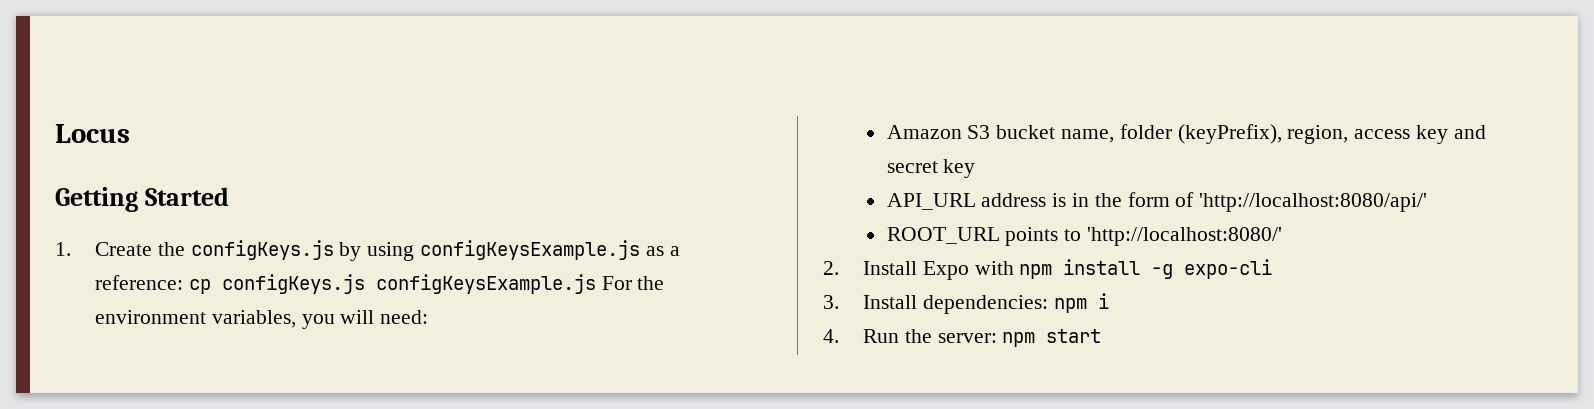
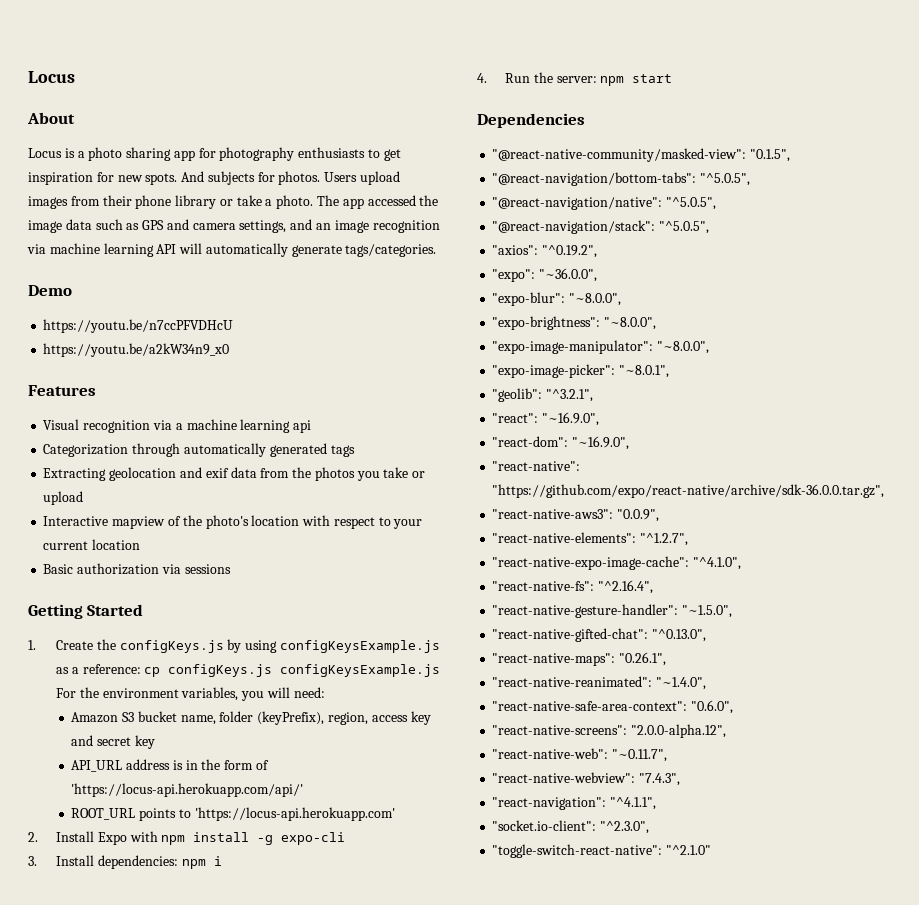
[55,124,130,143] Locus -> [28,71,75,83] [27,112,75,124] [28,147,401,161] [28,171,401,185] [28,195,439,209] [28,219,440,233] [27,243,437,257] [28,285,72,296] [43,319,234,333] [43,343,230,357] [28,385,96,396] [43,419,312,433] [43,443,355,457] [43,467,426,481] [43,491,84,505] [43,515,423,529] [43,539,141,550] [43,563,231,575] Locus // About // Locus is a photo sharing app for photography enthusiasts to get inspiration for new spots. And subjects for photos. Users upload images from their phone library or take a photo. The app accessed the image data such as GPS and camera settings, and an image recognition via machine learning API will automatically generate tags/categories. // Demo // https://youtu.be/n7ccPFVDHcU // https://youtu.be/a2kW34n9_x0 // Features // Visual recognition via a machine learning api // Categorization through automatically generated tags // Extracting geolocation and exif data from the photos you take or upload // Interactive mapview of the photo's location with respect to your current location // Basic authorization via sessions
[1199,193,1428,212] 'http://localhost:8080/api/' -> [71,783,304,797] 'https://locus-api.herokuapp.com/api/'
[1086,227,1282,246] 'http://localhost:8080/' -> [194,807,395,821] 'https://locus-api.herokuapp.com'
(1102, 336) none -> [477,113,585,128] [492,148,791,162] [492,172,751,186] [492,197,717,210] [492,220,710,234] [492,245,598,258] [492,268,598,282] [492,292,622,306] [492,316,657,330] [492,340,710,354] [492,364,670,378] [492,388,594,402] [492,412,600,426] [492,436,630,450] [492,461,581,471] [492,484,885,498] [492,509,660,522] [492,532,689,546] [492,556,742,570] [492,580,654,594] [492,604,733,618] [492,628,707,642] [492,652,667,666] [492,676,707,690] [492,700,734,714] [492,724,727,738] [492,748,668,762] [492,772,681,786] [492,797,657,810] [492,820,650,834] [492,844,712,858] // Dependencies // "@react-native-community/masked-view": "0.1.5", // "@react-navigation/bottom-tabs": "^5.0.5", // "@react-navigation/native": "^5.0.5", // "@react-navigation/stack": "^5.0.5", // "axios": "^0.19.2", // "expo": "~36.0.0", // "expo-blur": "~8.0.0", // "expo-brightness": "~8.0.0", // "expo-image-manipulator": "~8.0.0", // "expo-image-picker": "~8.0.1", // "geolib": "^3.2.1", // "react": "~16.9.0", // "react-dom": "~16.9.0", // "react-native": "https://github.com/expo/react-native/archive/sdk-36.0.0.tar.gz", // "react-native-aws3": "0.0.9", // "react-native-elements": "^1.2.7", // "react-native-expo-image-cache": "^4.1.0", // "react-native-fs": "^2.16.4", // "react-native-gesture-handler": "~1.5.0", // "react-native-gifted-chat": "^0.13.0", // "react-native-maps": "0.26.1", // "react-native-reanimated": "~1.4.0", // "react-native-safe-area-context": "0.6.0", // "react-native-screens": "2.0.0-alpha.12", // "react-native-web": "~0.11.7", // "react-native-webview": "7.4.3", // "react-navigation": "^4.1.1", // "socket.io-client": "^2.3.0", // "toggle-switch-react-native": "^2.1.0"

